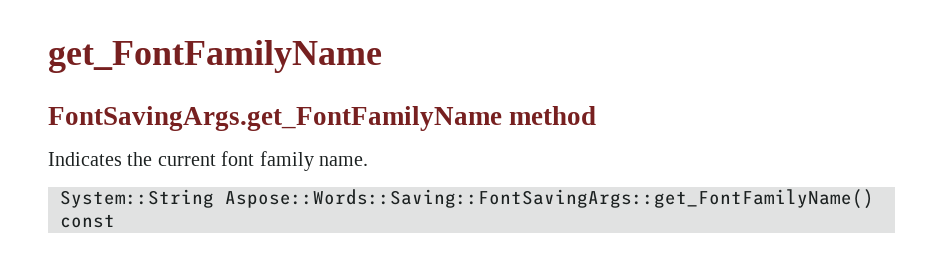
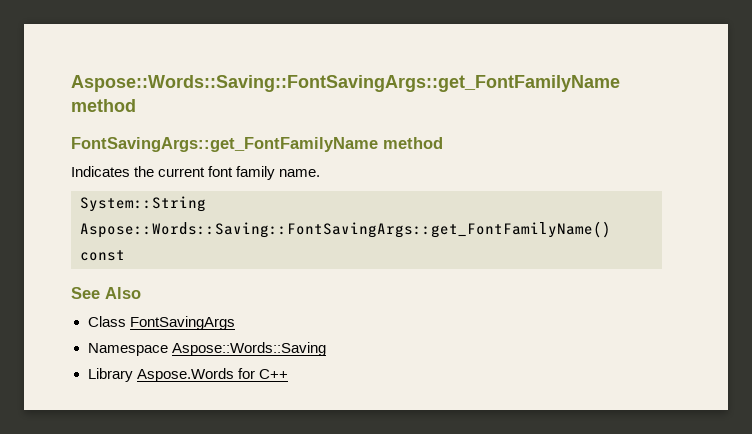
[48,40,382,73] [48,106,502,131] get_FontFamilyName // FontSavingArgs.get_FontFamilyName -> [71,75,620,92] [71,99,136,112] [71,137,378,152] Aspose::Words::Saving::FontSavingArgs::get_FontFamilyName method // FontSavingArgs::get_FontFamilyName
(115, 221) none -> [71,287,141,299] [87,316,235,330] [87,342,326,356] [87,368,288,382] // See Also // Class FontSavingArgs // Namespace Aspose::Words::Saving // Library Aspose.Words for C++

